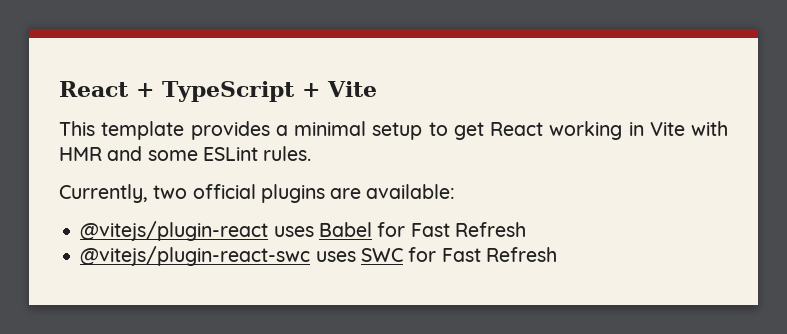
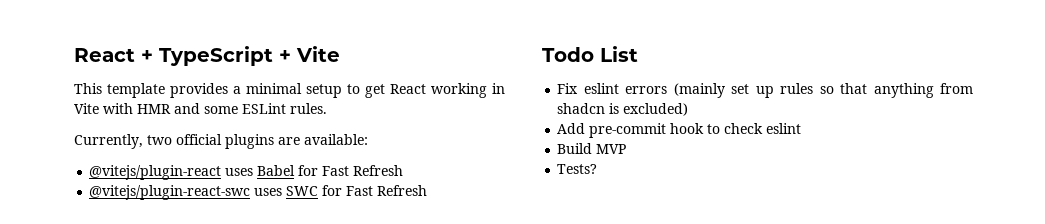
(557, 254) none -> [542,46,638,62] [557,83,973,98] [557,103,689,116] [557,123,802,138] [557,143,627,154] [557,164,598,174] // Todo List // Fix eslint errors (mainly set up rules so that anything from shadcn is excluded) // Add pre-commit hook to check eslint // Build MVP // Tests?

